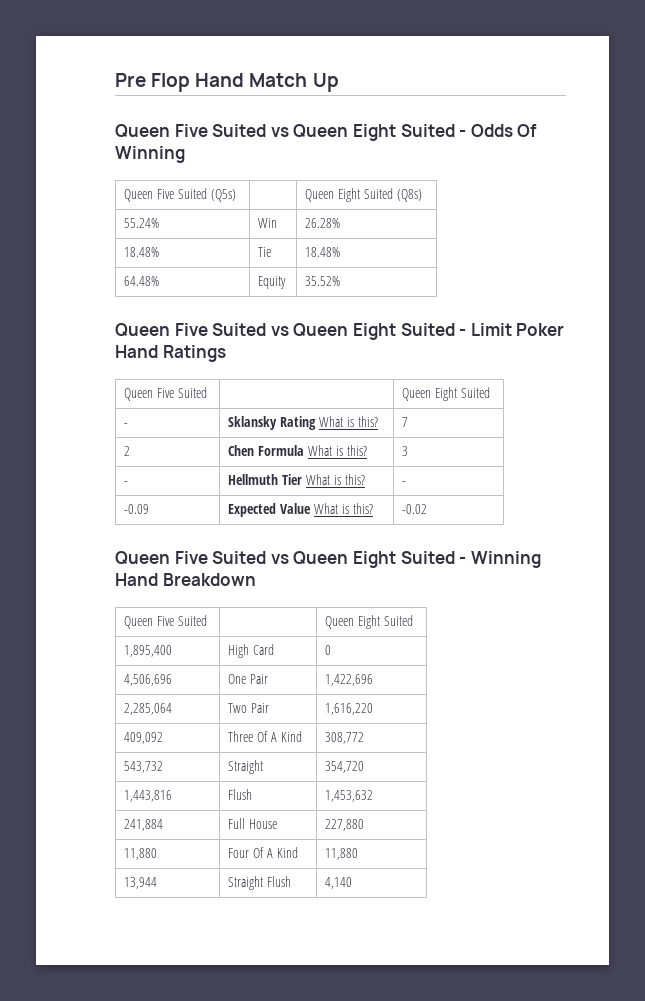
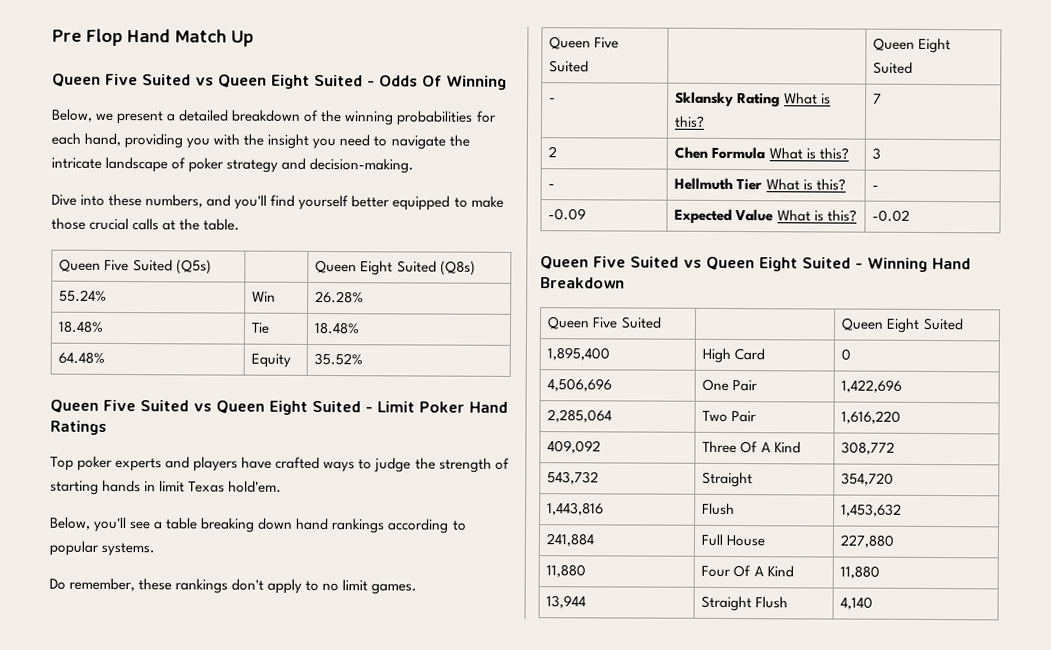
(185, 154) none -> [51,108,497,126] [51,132,470,150] [51,156,415,174] [51,193,504,211] [51,217,241,231] // Below, we present a detailed breakdown of the winning probabilities for each hand, providing you with the insight you need to navigate the intricate landscape of poker strategy and decision-making. // Dive into these numbers, and you'll find yourself better equipped to make those crucial calls at the table.
(226, 353) none -> [50,455,510,473] [50,479,283,495] [49,516,467,534] [49,540,156,557] [49,577,418,595] // Top poker experts and players have crafted ways to judge the strength of starting hands in limit Texas hold'em. // Below, you'll see a table breaking down hand rankings according to popular systems. // Do remember, these rankings don't apply to no limit games.

